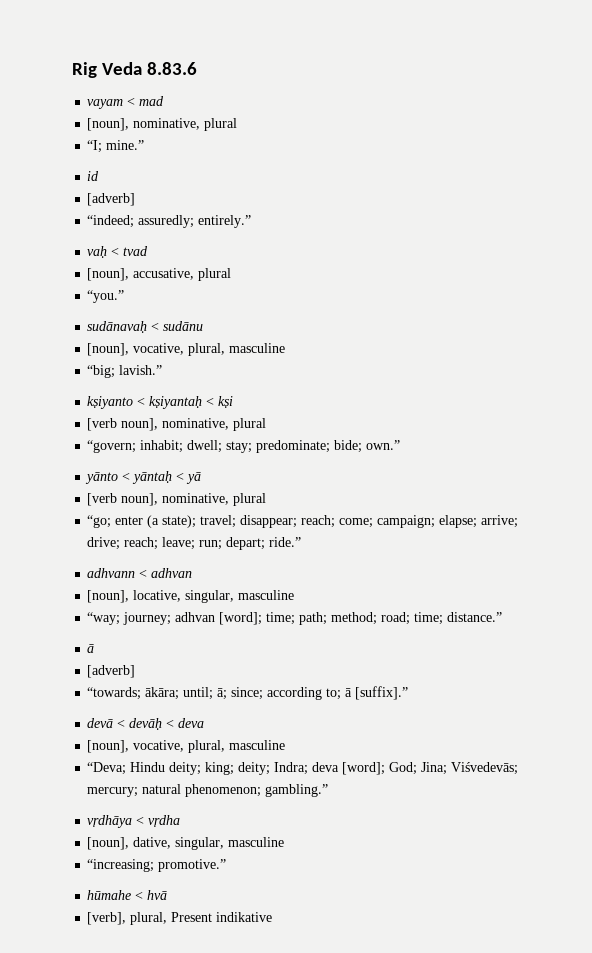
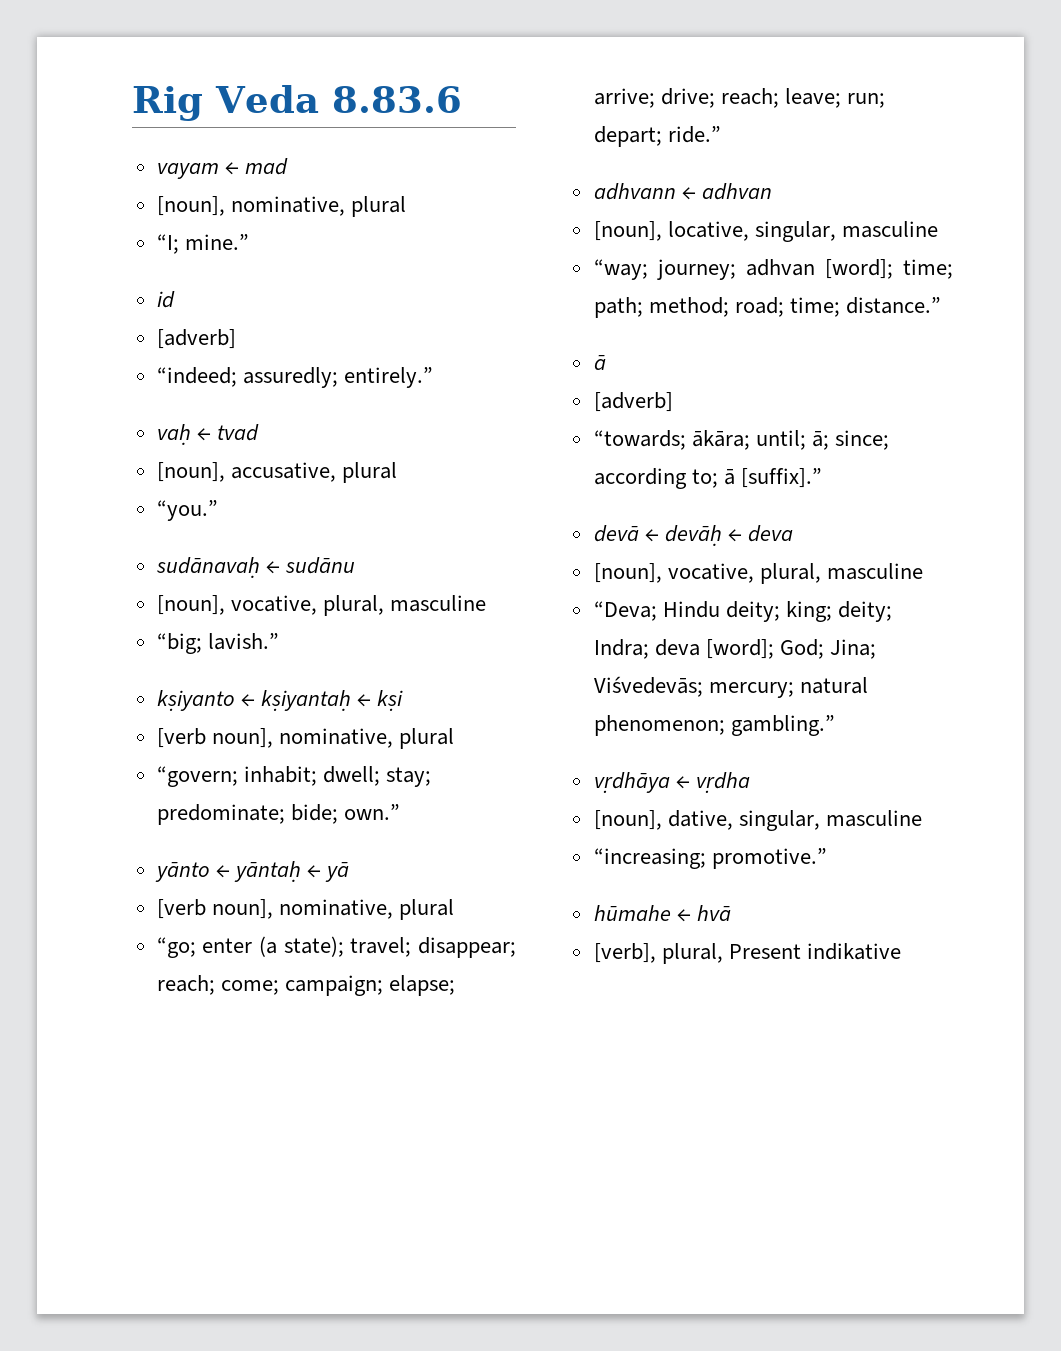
[127,97,136,106] < -> [224,162,239,175] ←
[111,247,120,256] < -> [196,428,211,441] ←
[151,322,160,331] < -> [265,561,280,574] ←
[137,396,215,409] < kṣiyantaḥ < -> [240,690,371,711] ← kṣiyantaḥ ←
[122,471,185,484] < yāntaḥ < -> [215,861,321,882] ← yāntaḥ ←
[139,569,148,578] < -> [681,187,696,200] ←
[117,718,175,730] < devāḥ < -> [644,525,742,546] ← devāḥ ←
[136,816,145,825] < -> [675,776,690,789] ←
[135,891,144,900] < -> [676,909,691,922] ←

